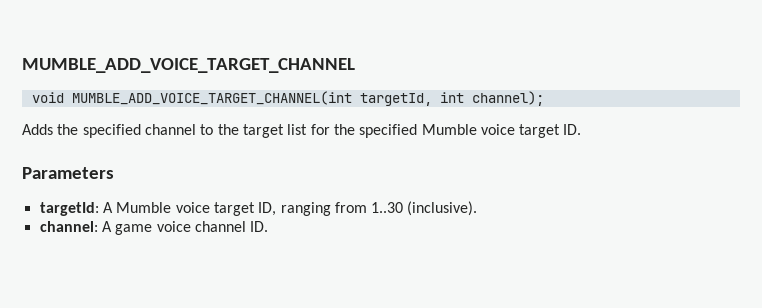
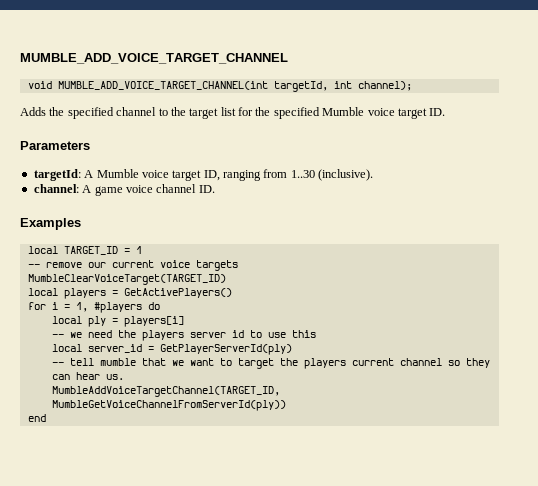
(269, 226) none -> [20,218,81,230] [27,246,142,255] [27,260,238,271] [27,274,226,285] [27,288,232,299] [27,302,160,313] [51,316,184,327] [51,330,316,341] [51,344,292,355] [51,358,490,369] [51,372,124,380] [51,386,280,397] [51,400,286,411] [27,414,46,422] // Examples // local TARGET_ID = 1 // -- remove our current voice targets // MumbleClearVoiceTarget(TARGET_ID) // local players = GetActivePlayers() // for i = 1, #players do // local ply = players[i] // -- we need the players server id to use this // local server_id = GetPlayerServerId(ply) // -- tell mumble that we want to target the players current channel so they can hear us. // MumbleAddVoiceTargetChannel(TARGET_ID, MumbleGetVoiceChannelFromServerId(ply)) // end

